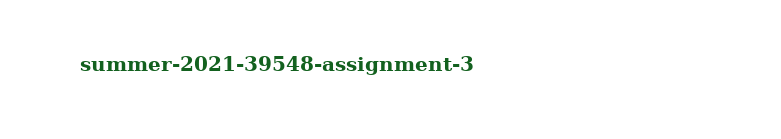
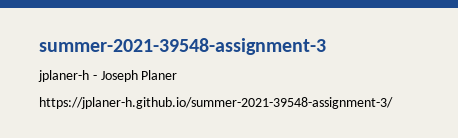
(474, 65) none -> [38,70,178,82] [39,97,393,109] // jplaner-h - Joseph Planer // https://jplaner-h.github.io/summer-2021-39548-assignment-3/

